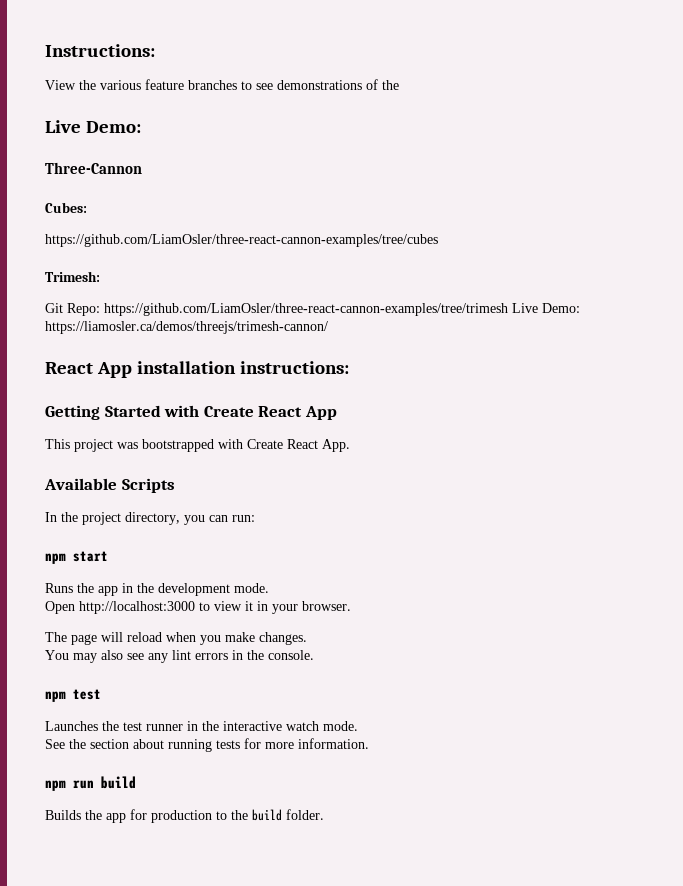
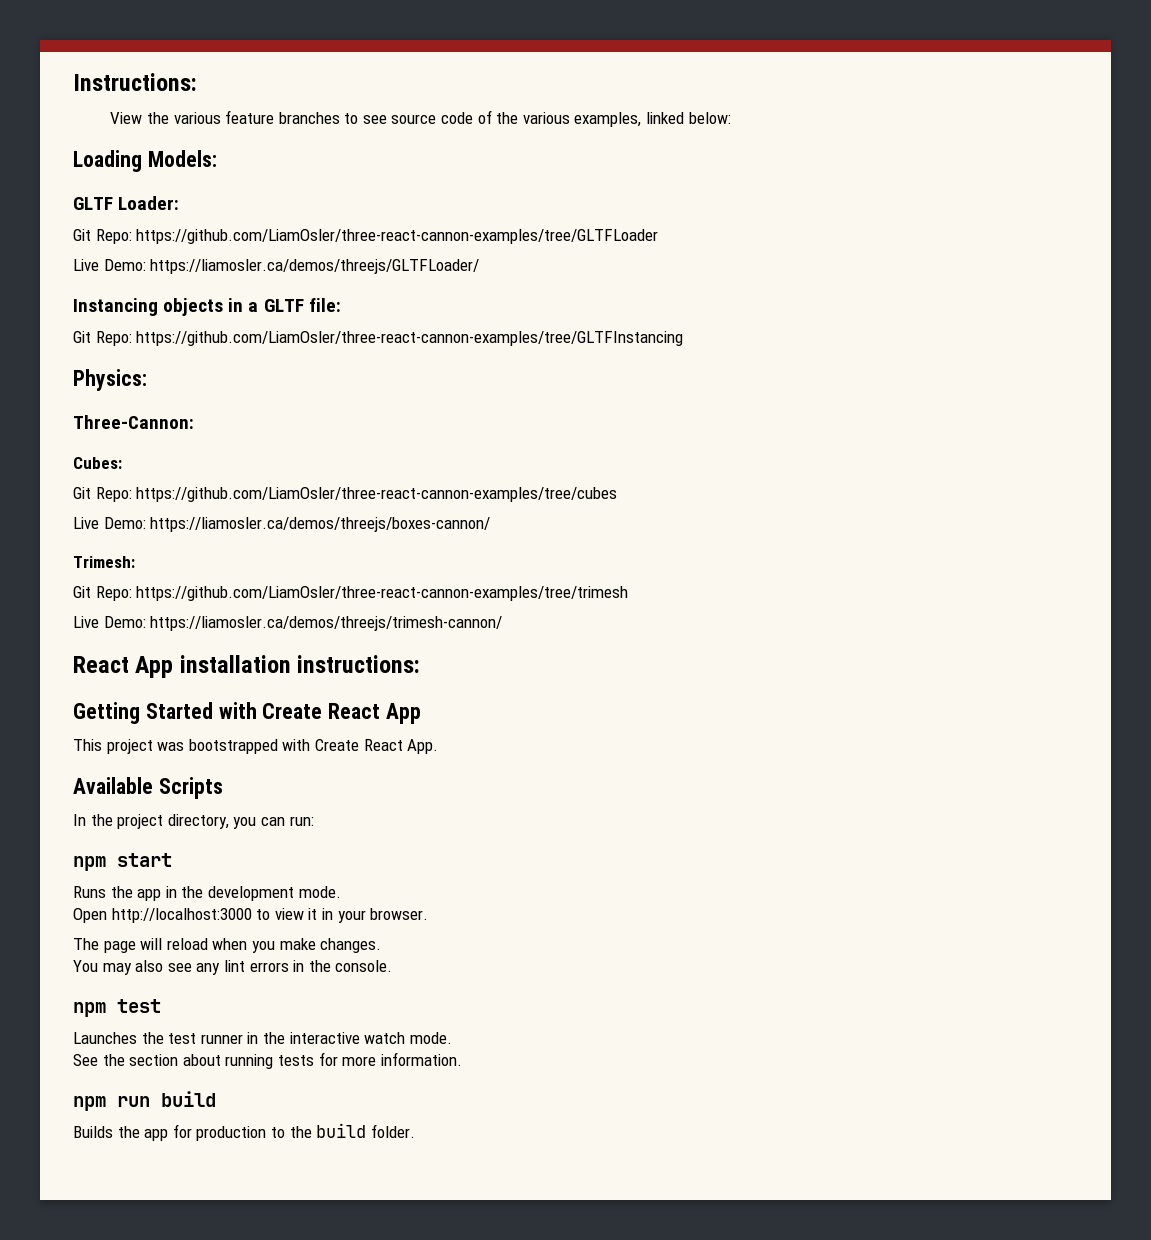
[277,80,362,90] demonstrations -> [391,112,474,124] source code
[45,120,142,133] [45,162,142,174] // Live Demo: // Three-Cannon -> [522,112,731,127] [73,150,217,172] [73,196,180,210] [73,229,659,244] [73,259,480,274] [73,298,341,316] [73,331,684,346] [73,369,147,391] [73,415,194,429] various examples, linked below: // Loading Models: // GLTF Loader: // Git Repo: https://github.com/LiamOsler/three-react-cannon-examples/tree/GLTFLoader // Live Demo: https://liamosler.ca/demos/threejs/GLTFLoader/ // Instancing objects in a GLTF file: // Git Repo: https://github.com/LiamOsler/three-react-cannon-examples/tree/GLTFInstancing // Physics: // Three-Cannon:
(87, 207) none -> [73,487,132,502] Git Repo:
(438, 240) none -> [73,517,491,532] // Live Demo: https://liamosler.ca/demos/threejs/boxes-cannon/
(508, 309) none -> (629, 593) //

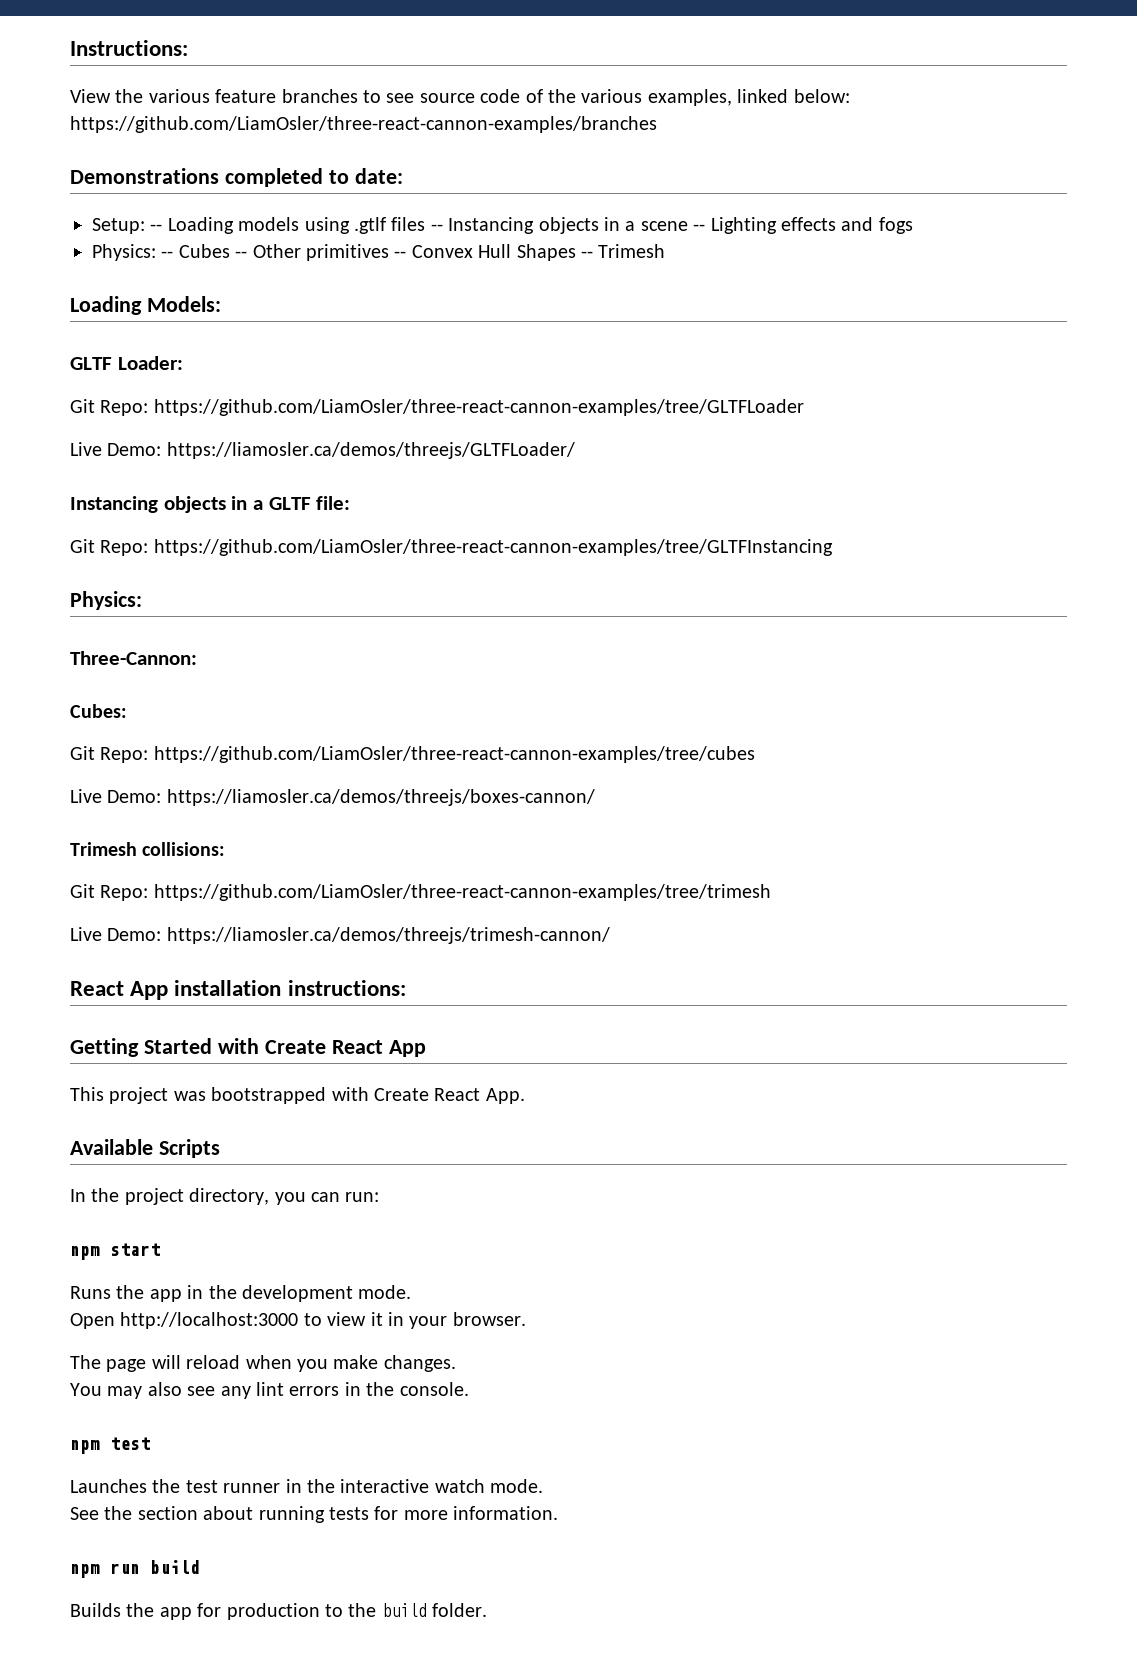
(731, 118) none -> [70,116,657,133] [70,168,403,187] [92,217,913,234] [92,244,666,261] https://github.com/LiamOsler/three-react-cannon-examples/branches // Demonstrations completed to date: // Setup: -- Loading models using .gtlf files -- Instancing objects in a scene -- Lighting effects and fogs // Physics: -- Cubes -- Other primitives -- Convex Hull Shapes -- Trimesh
[73,556,135,568] Trimesh: -> [70,842,226,856] Trimesh collisions:

